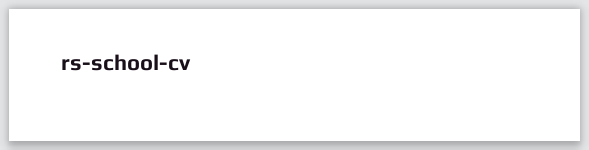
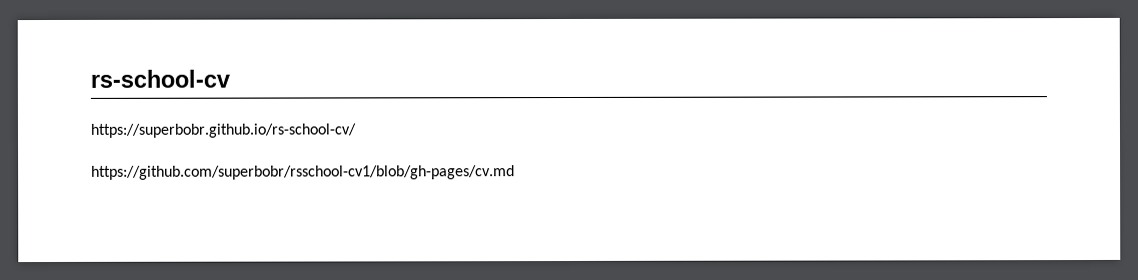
(191, 62) none -> [90,123,356,138] [91,165,515,180] // https://superbobr.github.io/rs-school-cv/ // https://github.com/superbobr/rsschool-cv1/blob/gh-pages/cv.md

